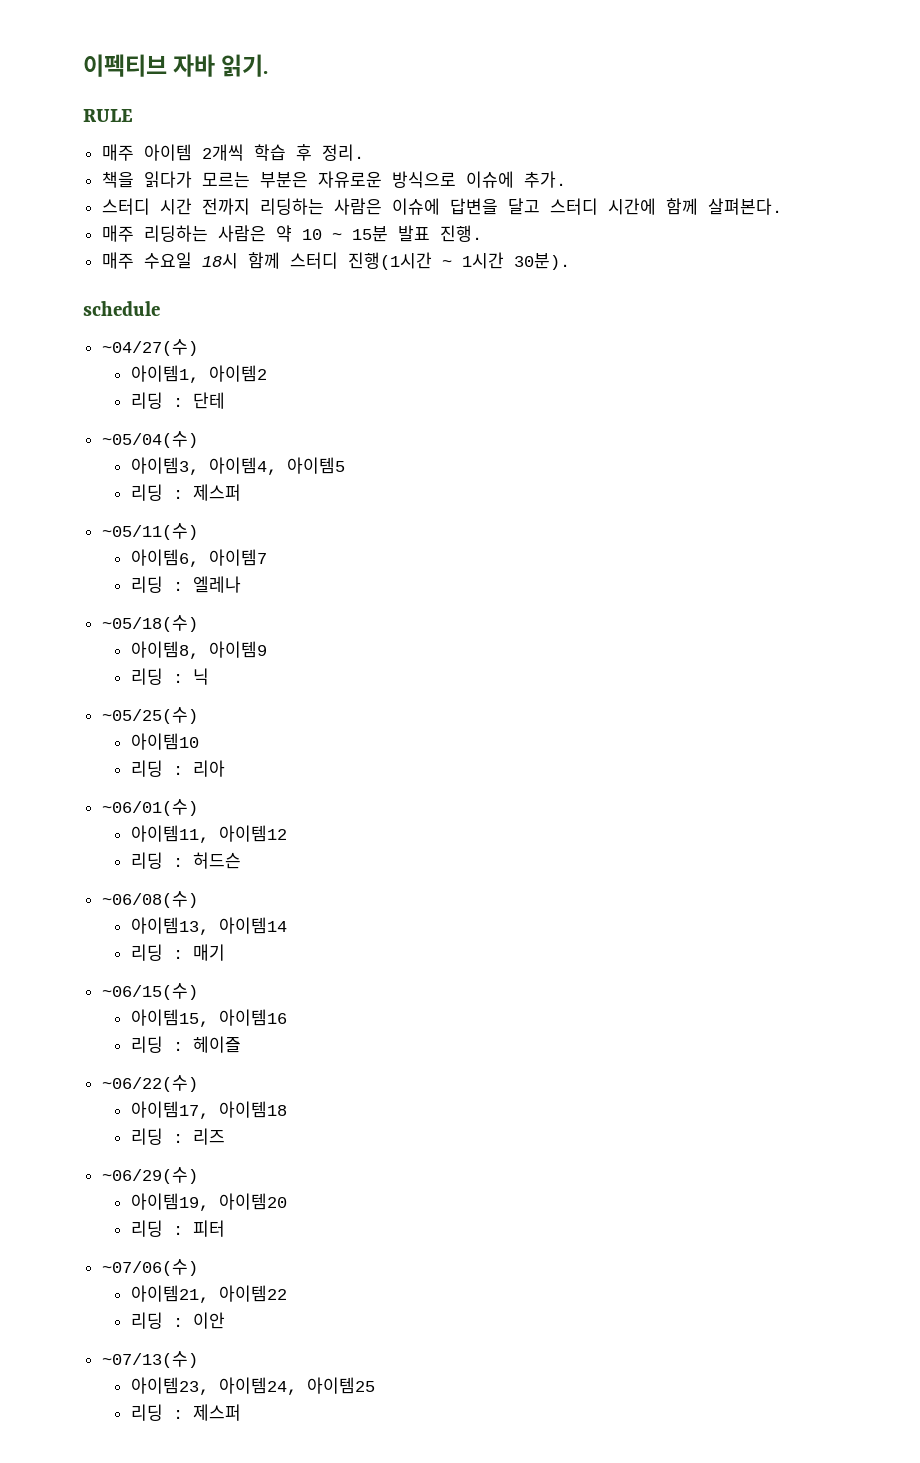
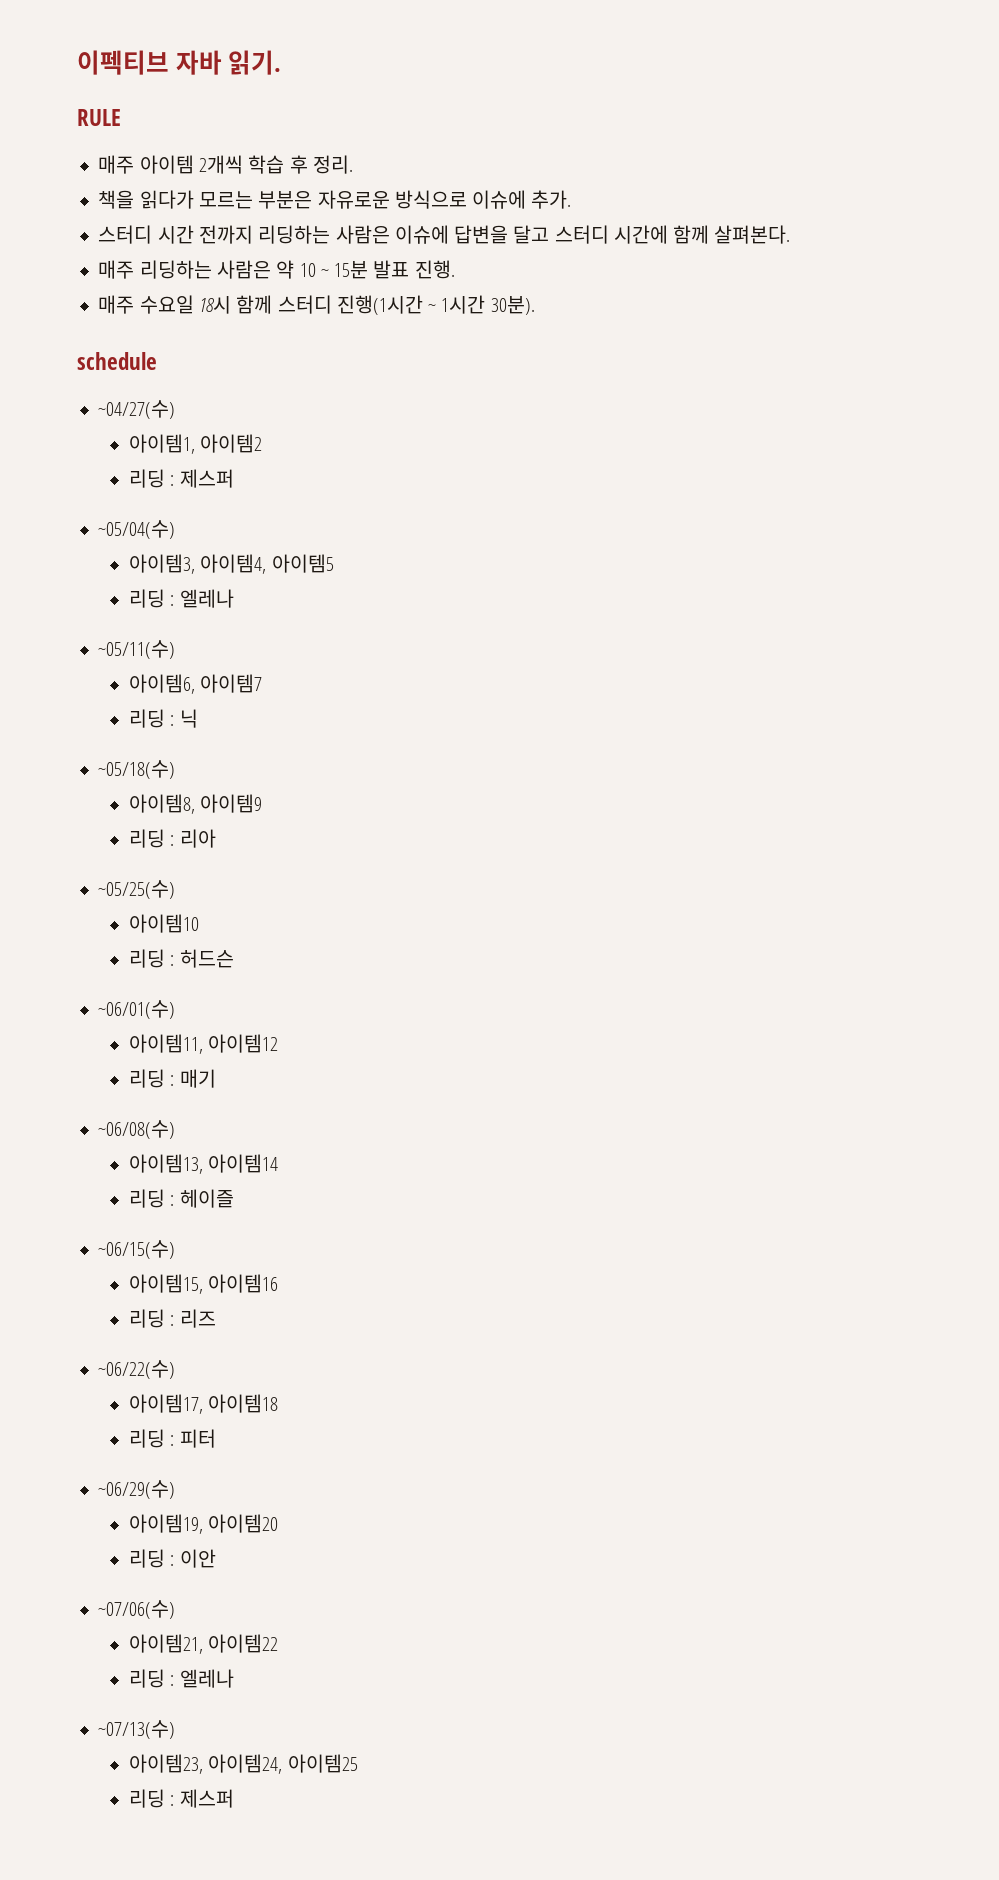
[192,392,225,409] 단테 -> [179,469,234,488] 제스퍼
[192,484,241,501] 제스퍼 -> [179,589,234,608] 엘레나
[192,576,241,593] 엘레나 -> [179,709,198,728] 닉
[192,668,209,685] 닉 -> [179,829,216,848] 리아
[192,760,225,777] 리아 -> [179,949,234,968] 허드슨
[192,852,241,869] 허드슨 -> [179,1069,216,1088] 매기
[192,944,225,961] 매기 -> [179,1189,234,1208] 헤이즐
[192,1036,241,1053] 헤이즐 -> [179,1309,216,1328] 리즈
[192,1128,225,1145] 리즈 -> [179,1429,216,1448] 피터
[192,1220,225,1237] 피터 -> [179,1549,216,1568] 이안
[192,1312,225,1329] 이안 -> [179,1669,234,1688] 엘레나

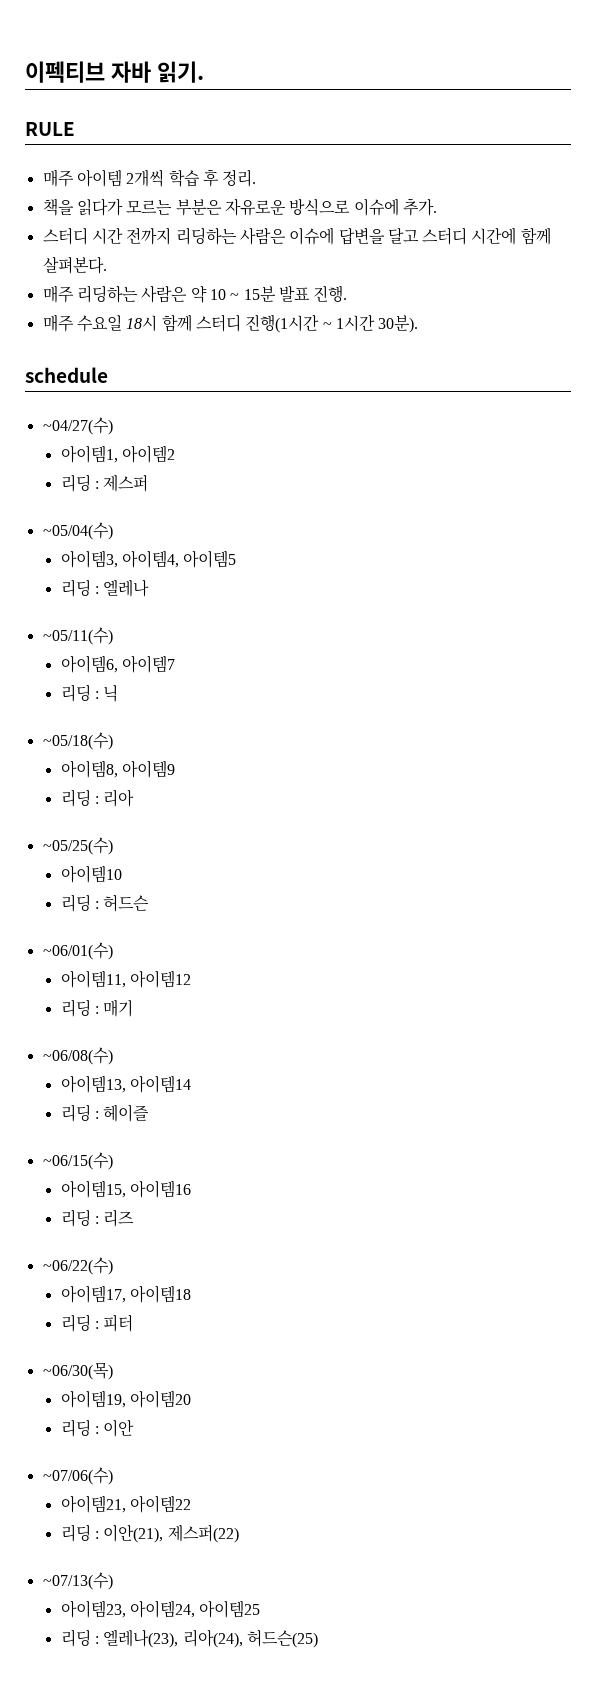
[98,1480,176,1499] ~06/29(수) -> [42,1362,113,1380] ~06/30(목)
[179,1669,234,1688] 엘레나 -> [103,1524,239,1543] 이안(21), 제스퍼(22)
[179,1789,234,1808] 제스퍼 -> [103,1629,318,1648] 엘레나(23), 리아(24), 허드슨(25)

